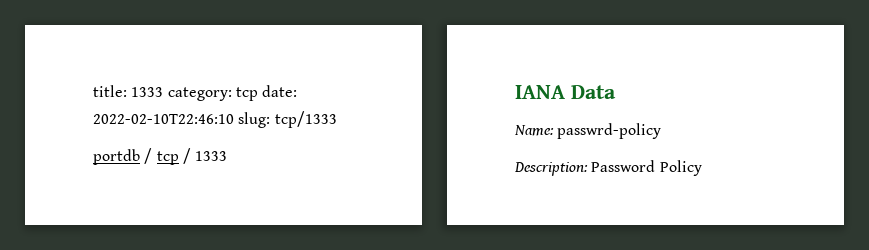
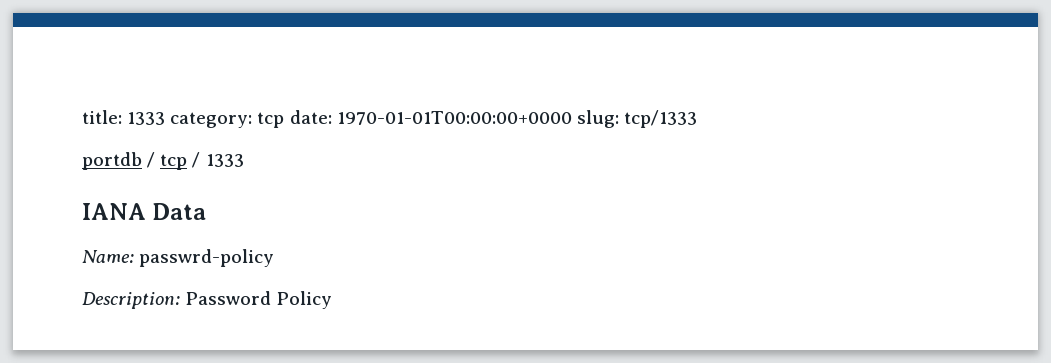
[93,114,234,124] 2022-02-10T22:46:10 -> [336,111,572,125] 1970-01-01T00:00:00+0000

